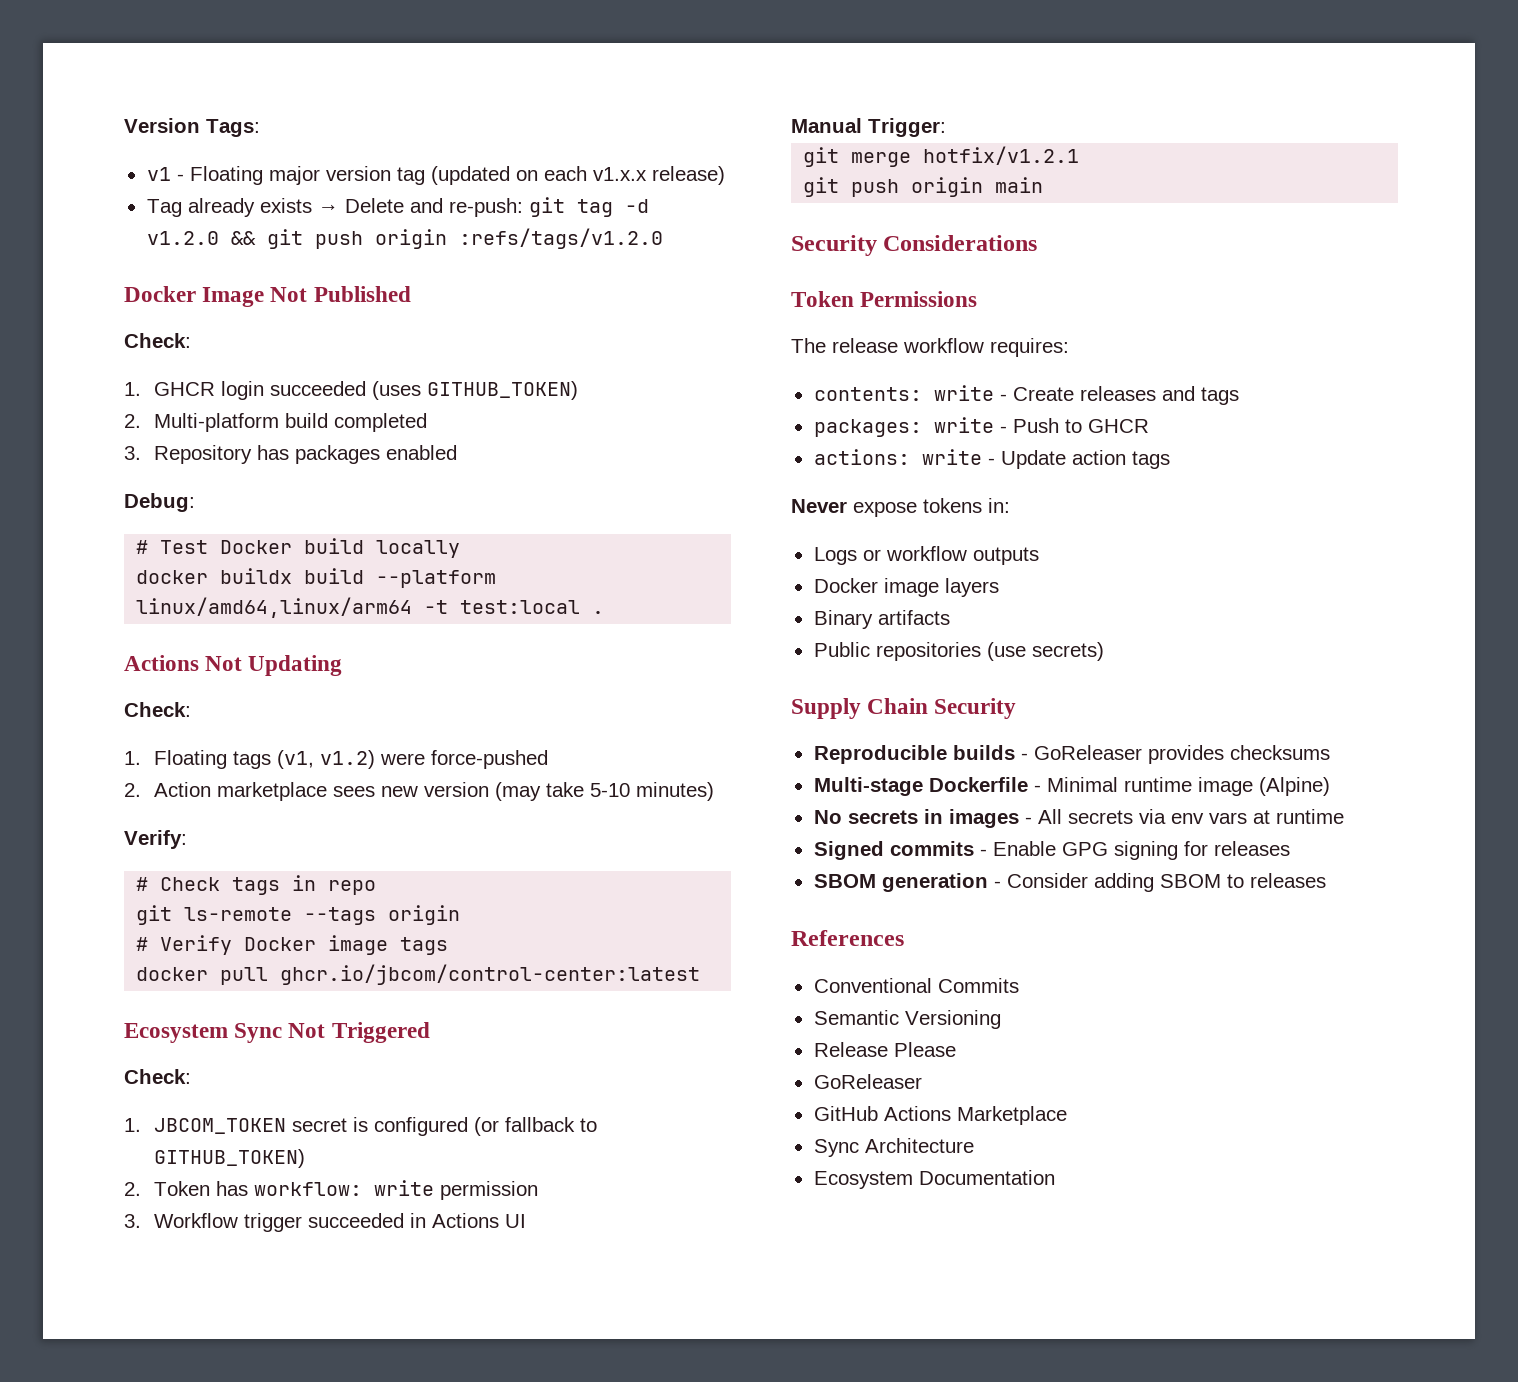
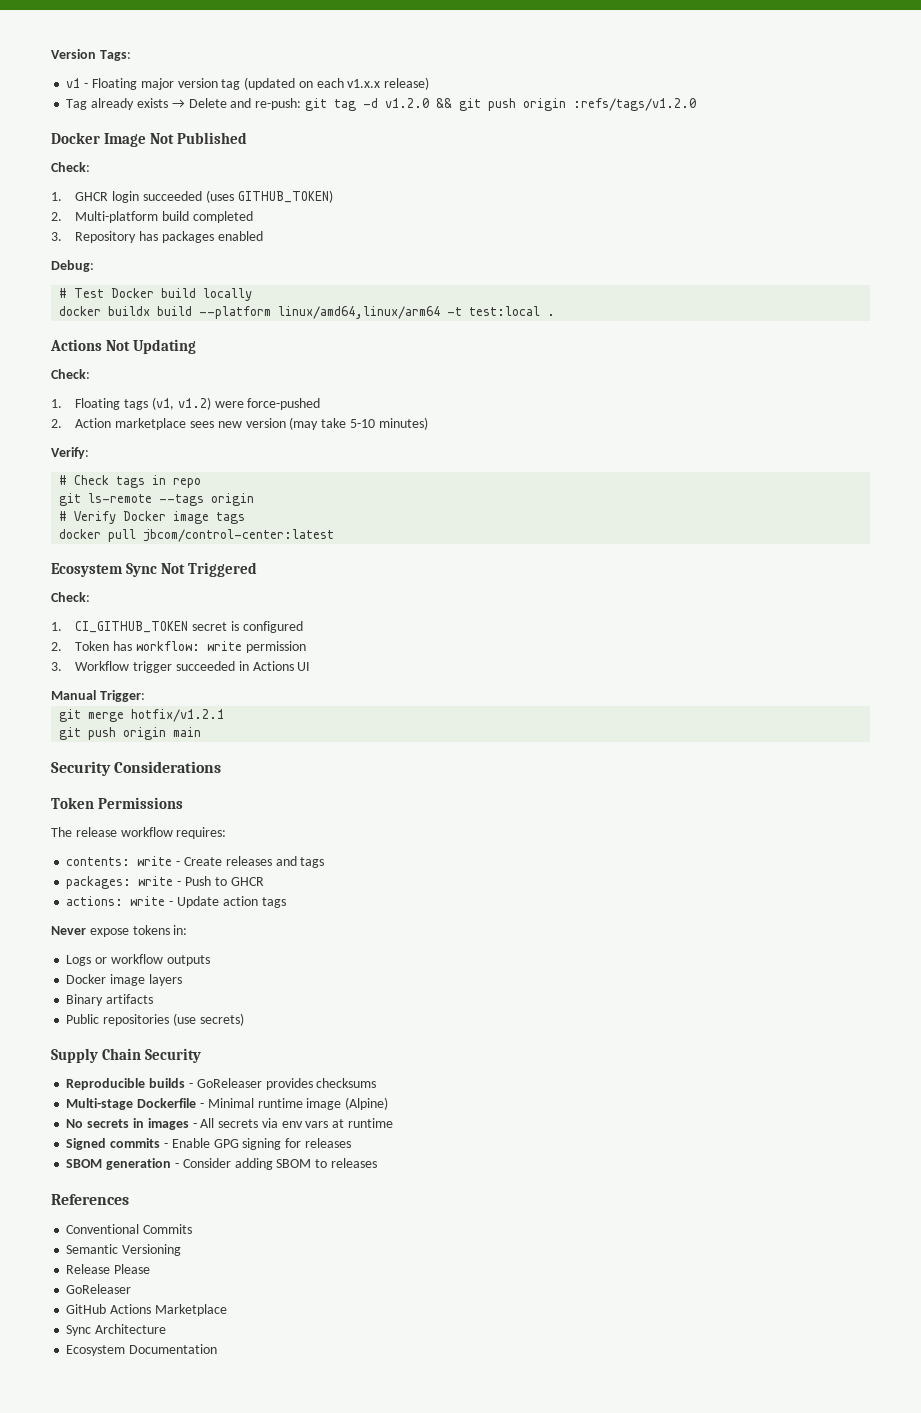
[280,964,701,985] ghcr.io/jbcom/control-center:latest -> [143,529,335,542] jbcom/control-center:latest
[153,1118,286,1134] JBCOM_TOKEN -> [75,621,189,633] CI_GITHUB_TOKEN
[473,1117,597,1136] [153,1149,305,1168] (or fallback to GITHUB_TOKEN) -> (303, 627) none

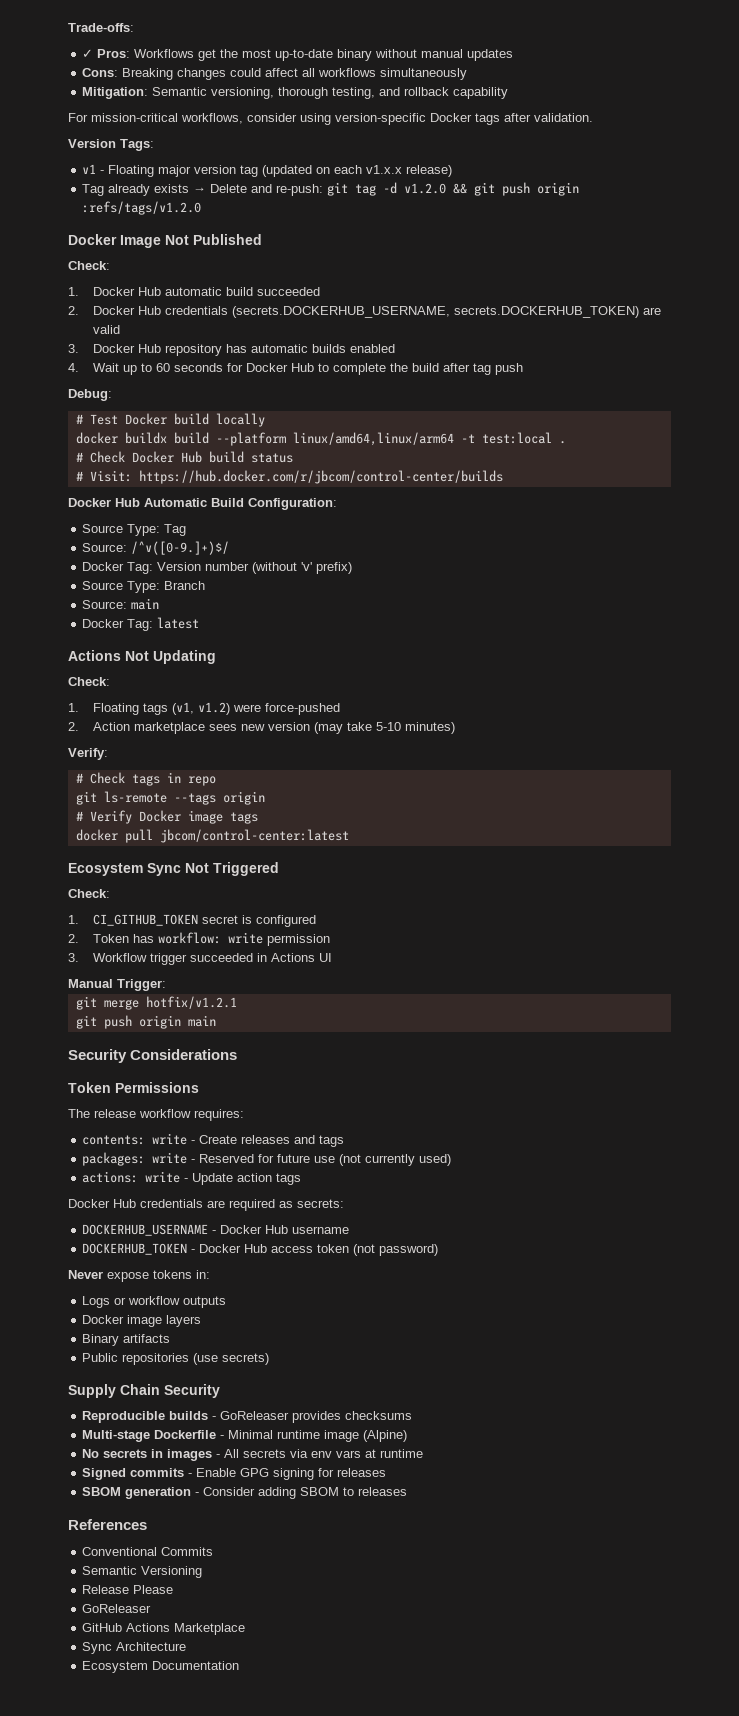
(51, 54) none -> [68,23,134,32] [82,49,514,61] [82,68,468,80] [82,87,509,99] [68,113,593,125] Trade-offs: // ✓ Pros: Workflows get the most up-to-date binary without manual updates // Cons: Breaking changes could affect all workflows simultaneously // Mitigation: Semantic versioning, thorough testing, and rollback capability // For mission-critical workflows, consider using version-specific Docker tags after validation. //
[75,190,333,203] [51,211,254,223] [51,231,263,243] GHCR login succeeded (uses GITHUB_TOKEN) // 2. Multi-platform build completed // 3. Repository has packages enabled -> [93,287,321,296] [68,306,662,318] [93,325,121,334] [68,344,396,356] [68,363,524,375] Docker Hub automatic build succeeded // 2. Docker Hub credentials (secrets.DOCKERHUB_USERNAME, secrets.DOCKERHUB_TOKEN) are valid // 3. Docker Hub repository has automatic builds enabled // 4. Wait up to 60 seconds for Docker Hub to complete the build after tag push
(556, 315) none -> [75,451,293,463] [75,470,503,484] [68,498,337,510] [82,524,187,536] [82,541,230,555] [82,562,353,574] [82,581,206,593] [82,598,160,610] [82,617,200,631] // # Check Docker Hub build status // # Visit: https://hub.docker.com/r/jbcom/control-center/builds // Docker Hub Automatic Build Configuration: // Source Type: Tag // Source: /^v([0-9.]+)$/ // Docker Tag: Version number (without 'v' prefix) // Source Type: Branch // Source: main // Docker Tag: latest
[184,876,264,886] Push to GHCR -> [199,1154,452,1166] Reserved for future use (not currently used)
(286, 902) none -> [68,1199,344,1211] [82,1224,350,1236] [82,1243,439,1256] // Docker Hub credentials are required as secrets: // DOCKERHUB_USERNAME - Docker Hub username // DOCKERHUB_TOKEN - Docker Hub access token (not password)

